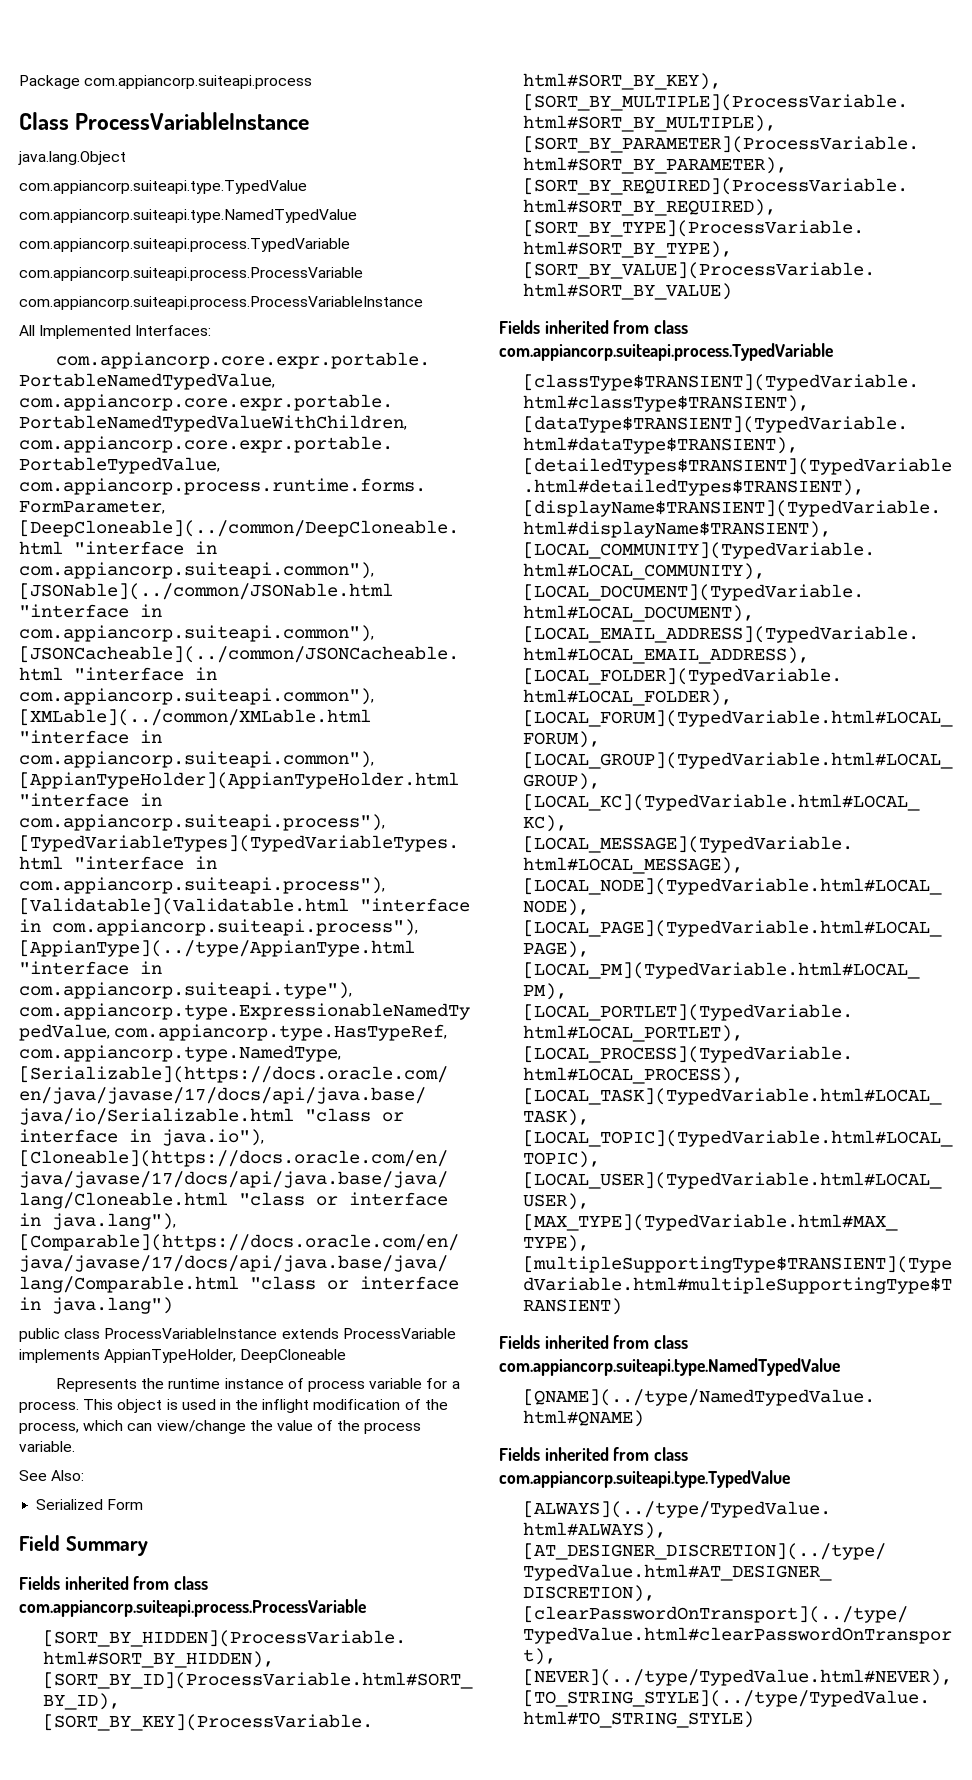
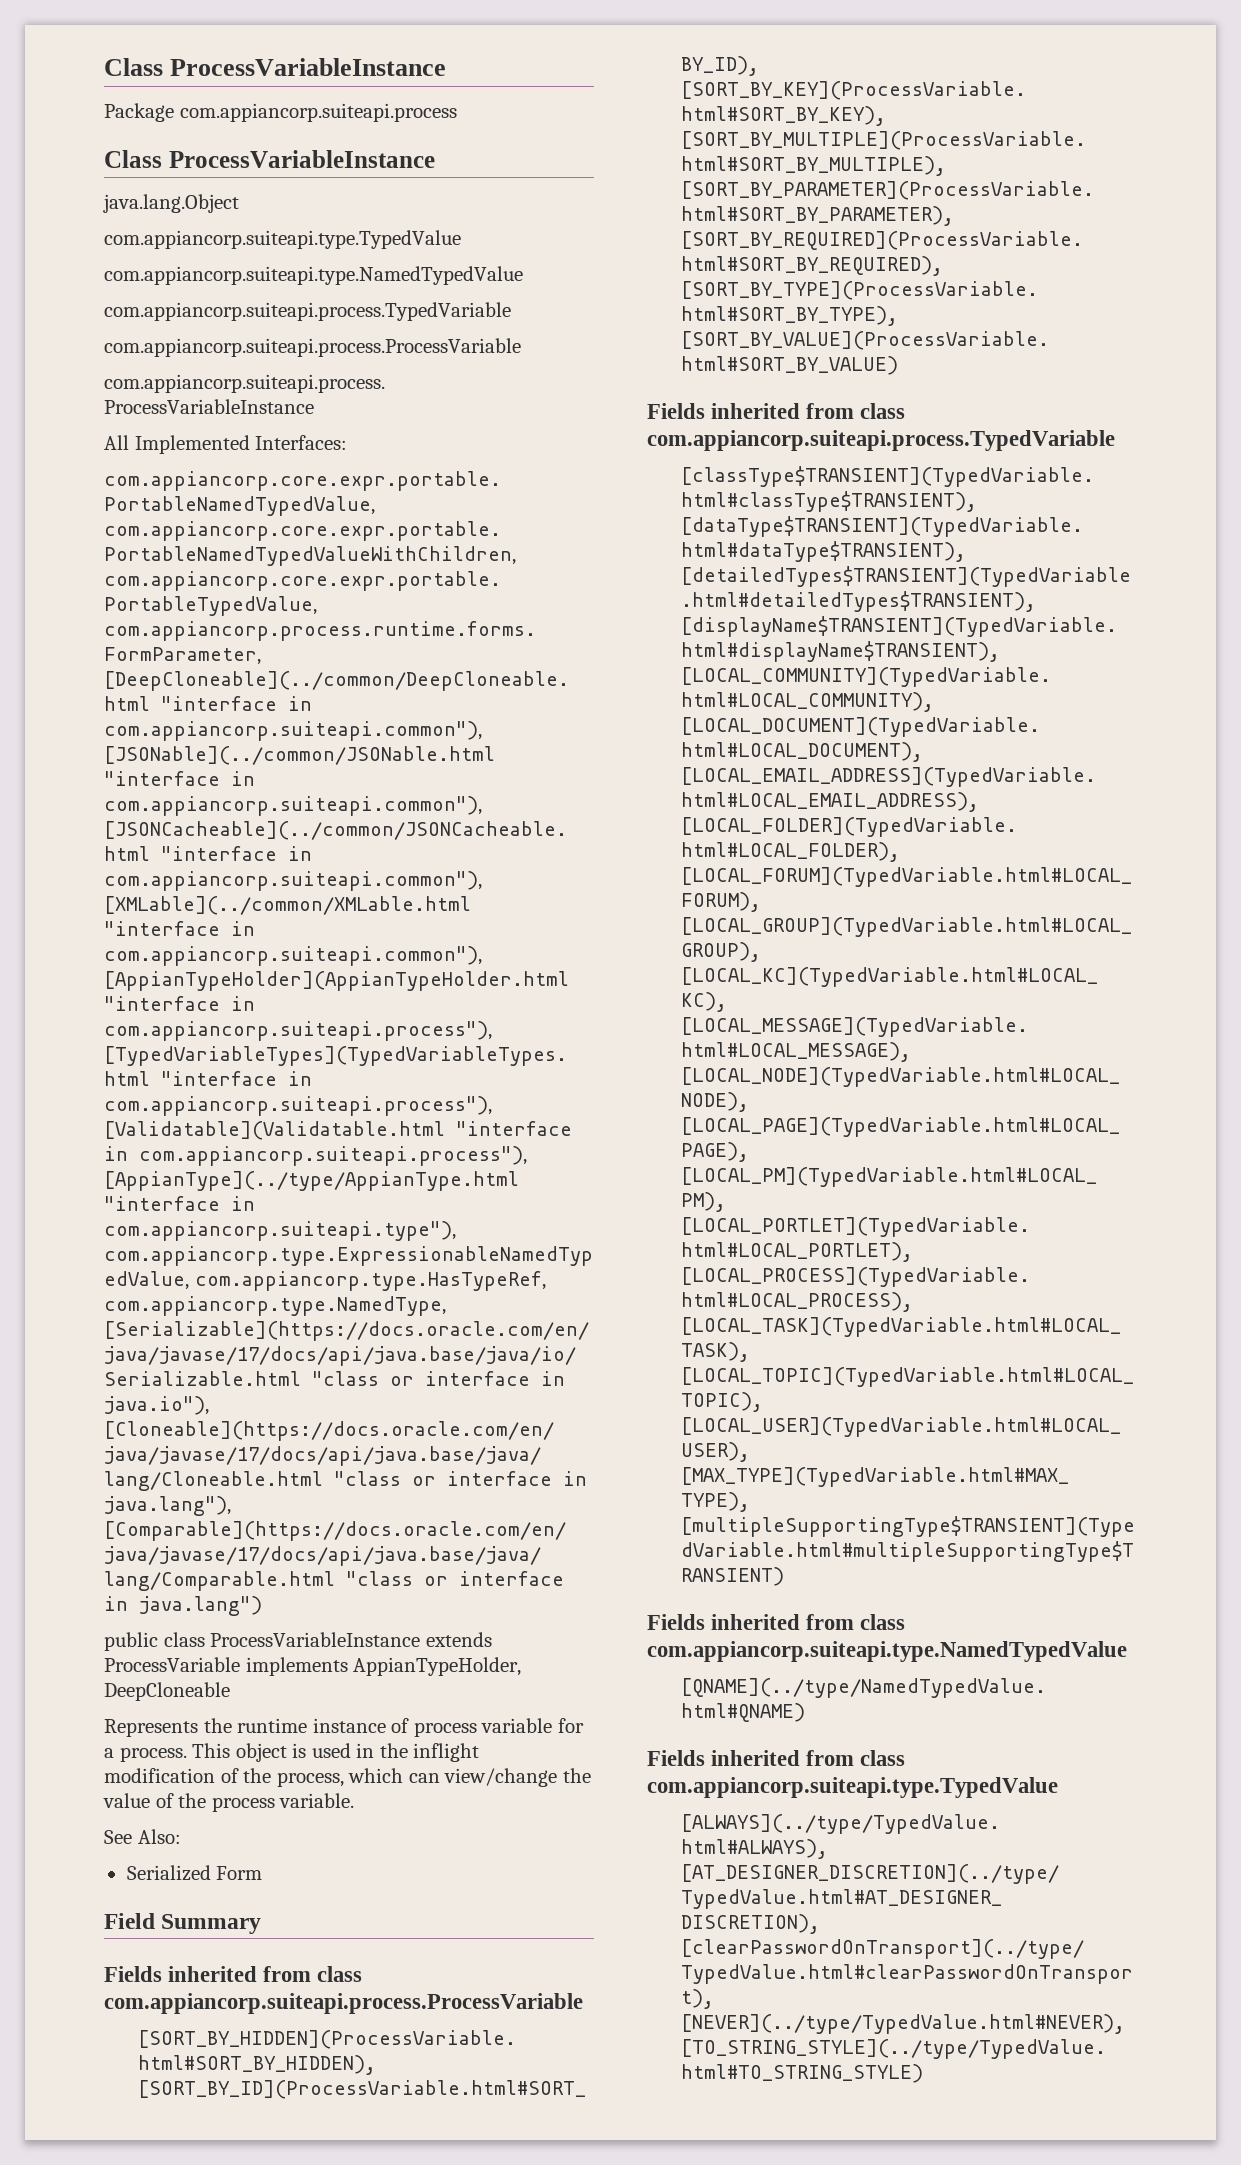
(19, 82) none -> [104,58,447,76] Class ProcessVariableInstance //

